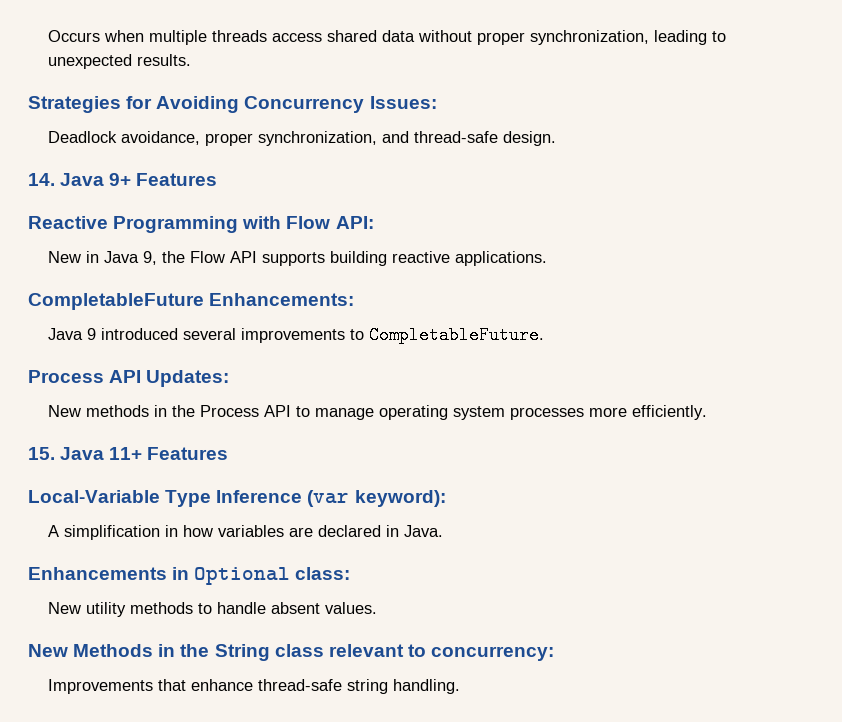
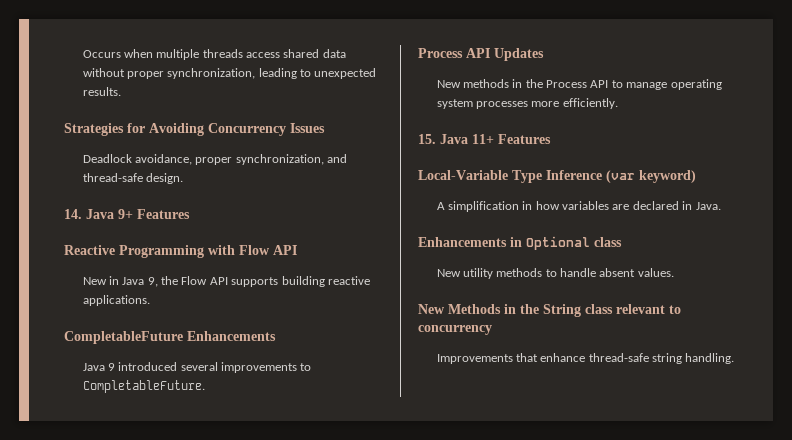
[369,96,437,109] Issues: -> [290,123,325,133] Issues
[335,216,374,229] API: -> [273,245,297,255] API
[209,293,355,306] Enhancements: -> [187,331,276,341] Enhancements
[146,370,230,387] Updates: -> [494,48,544,61] Updates
[354,490,446,507] keyword): -> [639,170,696,183] keyword)
[295,567,351,580] class: -> [594,237,622,247] class
[431,646,555,661] concurrency: -> [418,325,492,335] concurrency

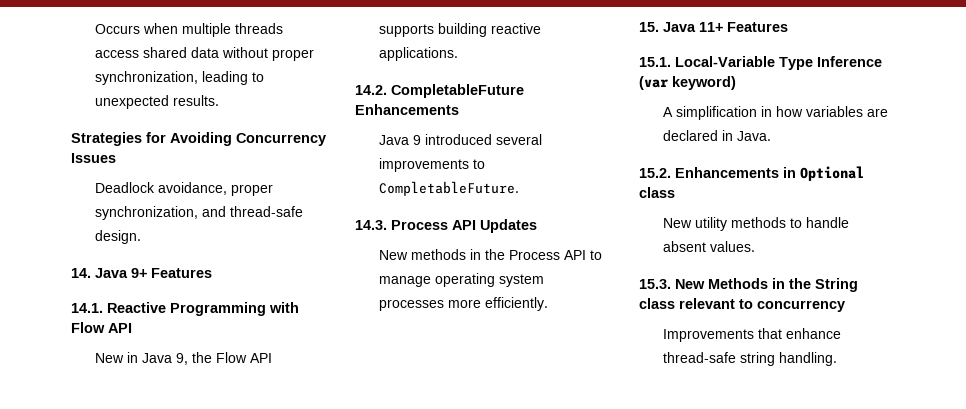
(190, 214) none -> [71,303,103,313] 14.1.
(150, 300) none -> [355,85,387,95] 14.2.
(205, 386) none -> [355,220,387,230] 14.3.
(551, 139) none -> [639,57,671,67] 15.1.
(721, 206) none -> [639,168,671,178] 15.2.
(674, 272) none -> [639,279,671,289] 15.3.

